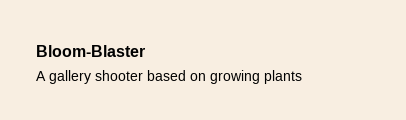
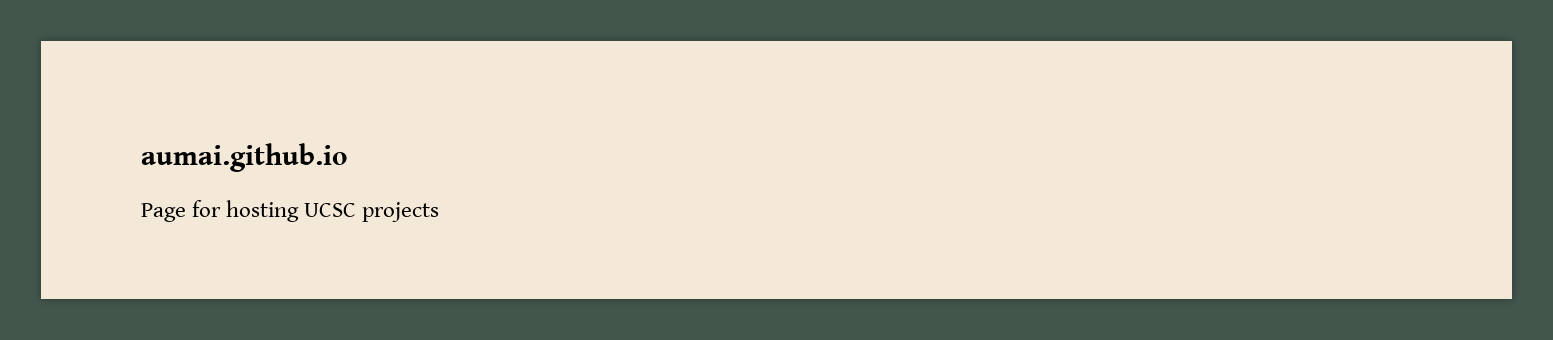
[36,45,145,57] [36,70,302,84] Bloom-Blaster // A gallery shooter based on growing plants -> [141,143,347,172] [141,200,440,222] aumai.github.io // Page for hosting UCSC projects

